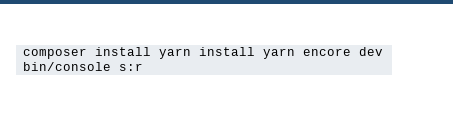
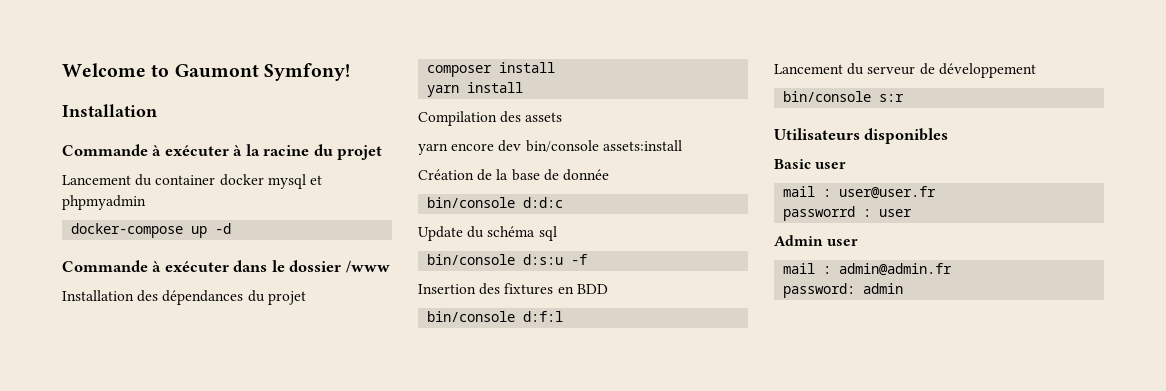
(23, 53) none -> [62,63,350,81] [62,104,157,117] [62,144,383,160] [62,174,322,189] [62,195,146,210] [71,223,232,238] [62,260,390,273] [62,290,306,305] Welcome to Gaumont Symfony! // Installation // Commande à exécuter à la racine du projet // Lancement du container docker mysql et phpmyadmin // docker-compose up -d // Commande à exécuter dans le dossier /www // Installation des dépendances du projet //
(152, 51) none -> (556, 67) //
(256, 51) none -> [418,111,563,126] // Compilation des assets //
[119,63,144,71] s:r -> [602,140,682,151] [418,169,609,181] [427,197,564,208] [418,226,557,241] [427,254,588,265] [418,283,608,295] [427,311,564,322] [774,63,1036,78] [783,91,905,102] [774,128,949,144] [774,159,847,169] [783,186,937,199] [783,206,913,221] [774,235,859,246] [783,263,953,276] [783,283,904,298] assets:install // Création de la base de donnée // bin/console d:d:c // Update du schéma sql // bin/console d:s:u -f // Insertion des fixtures en BDD // bin/console d:f:l // Lancement du serveur de développement // bin/console s:r // Utilisateurs disponibles // Basic user // mail : user@user.fr // passworrd : user // Admin user // mail : admin@admin.fr // password: admin

